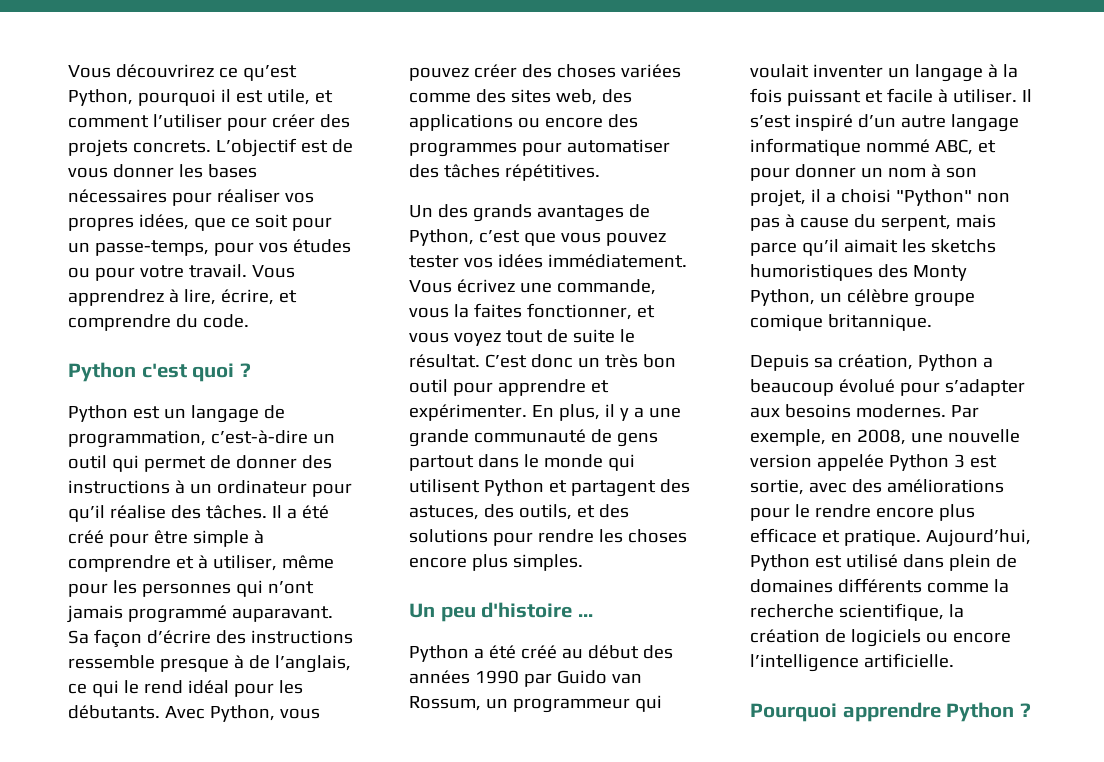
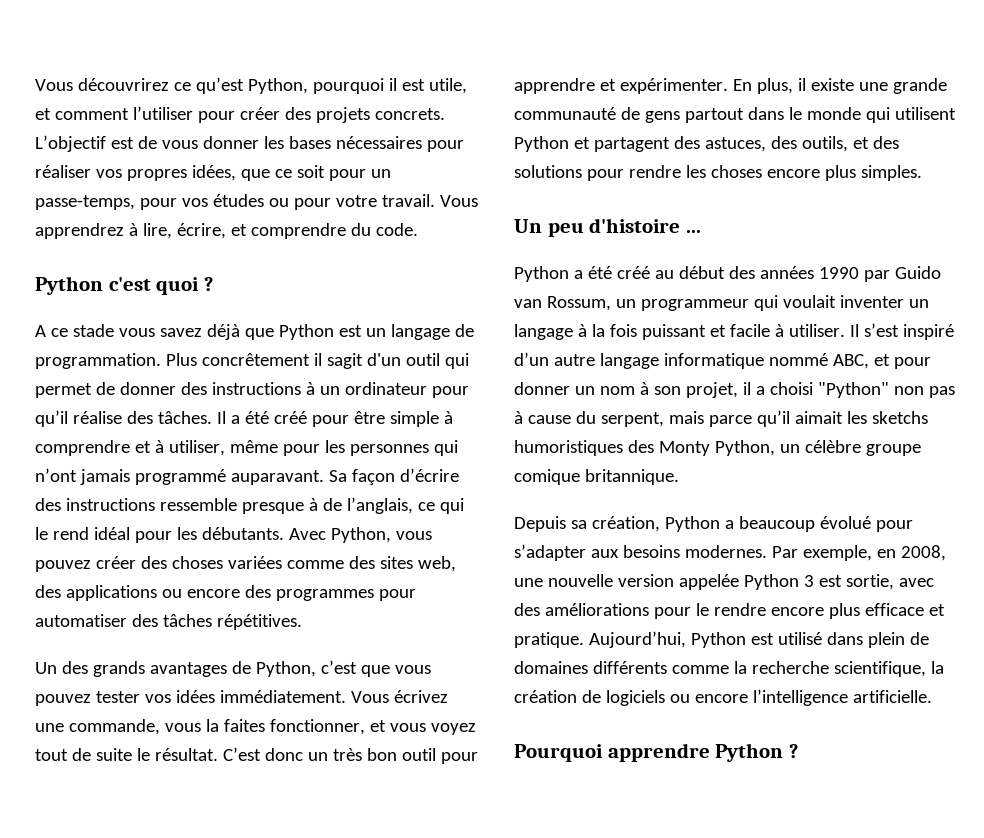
(251, 370) none -> [35,324,274,340] A ce stade vous savez déjà que
[68,430,335,448] programmation, c’est-à-dire un -> [35,353,401,369] programmation. Plus concrêtement il sagit d'un
[619,407,644,421] y a -> [810,78,854,91] existe

